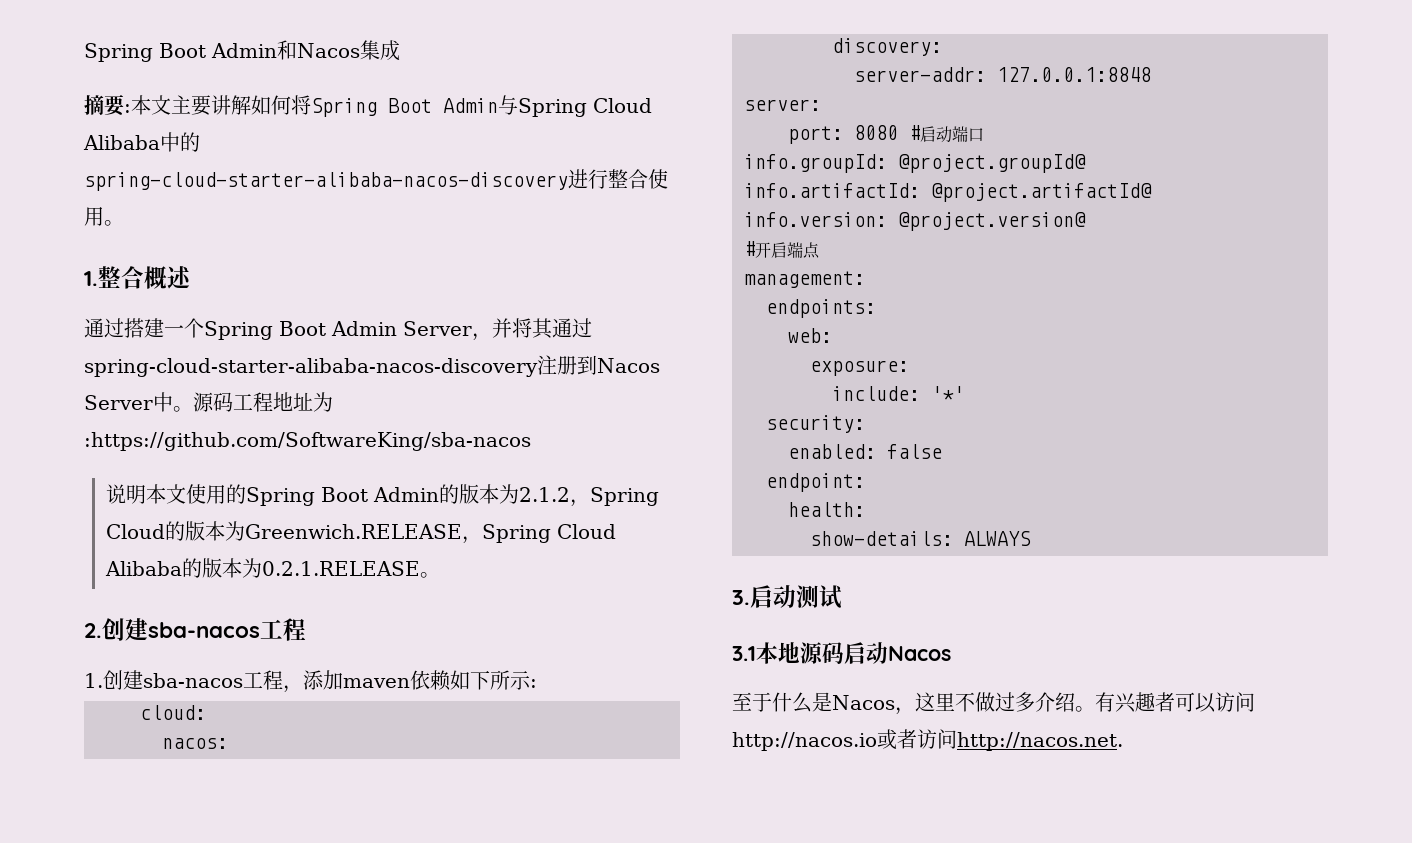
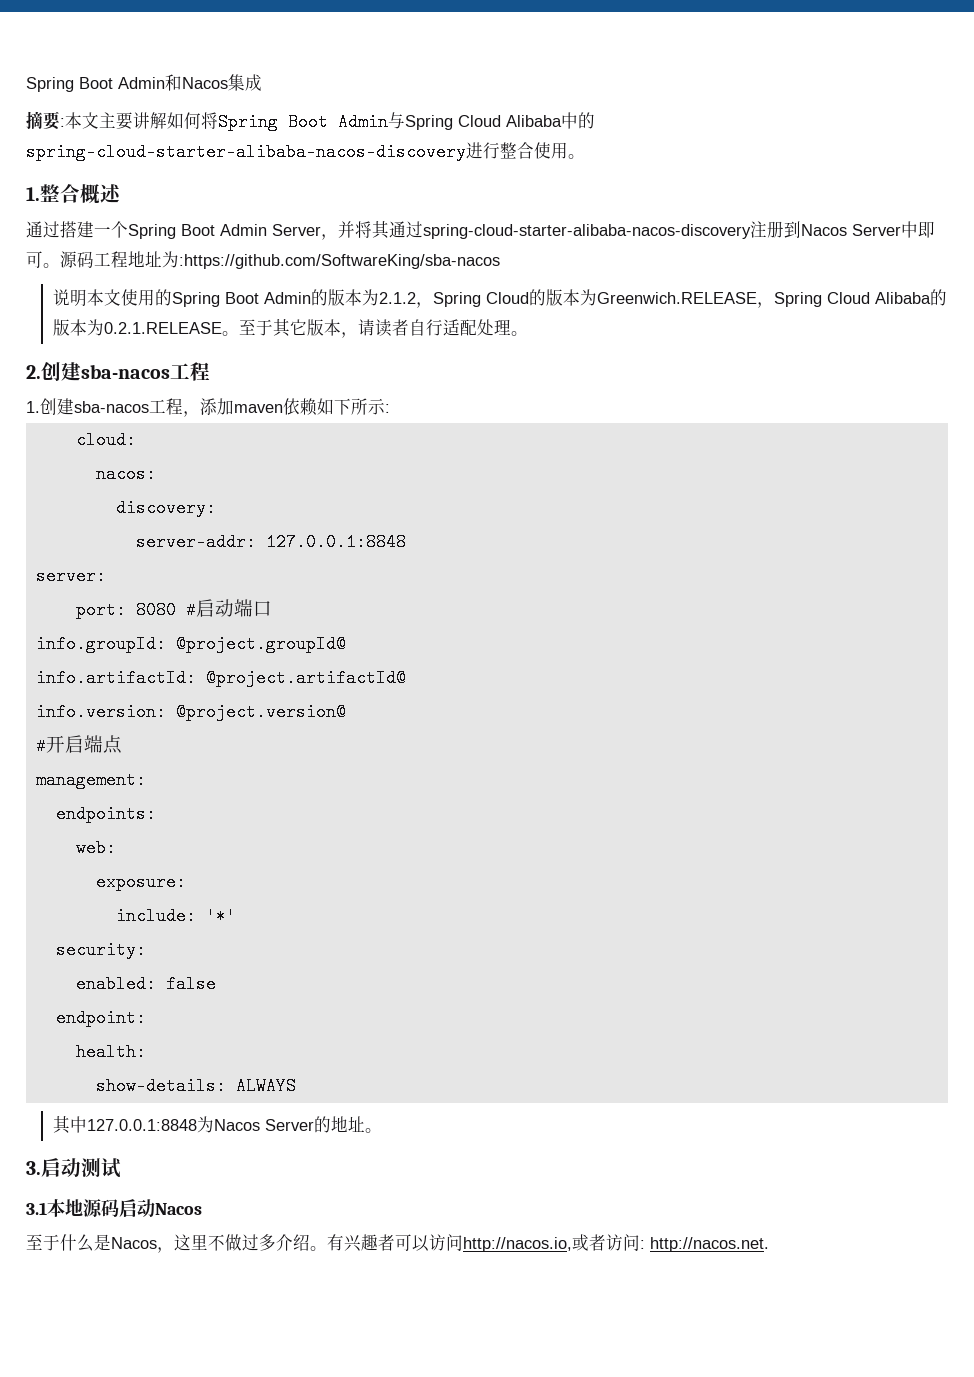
(173, 402) none -> [918,221,935,238] [26,251,43,268] 即可
(441, 575) none -> [238,319,528,338] 至于其它版本，请读者自行适配处理。
(1031, 538) none -> [52,1116,382,1134] // 其中127.0.0.1:8848为Nacos Server的地址。
[732,732,877,751] http://nacos.io -> [463,1237,572,1252] http://nacos.io,
(957, 739) none -> [640,1240,645,1249] :

